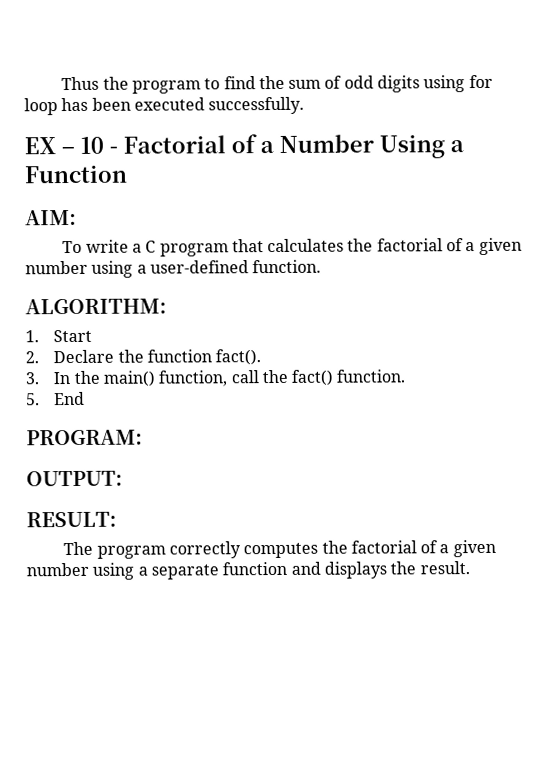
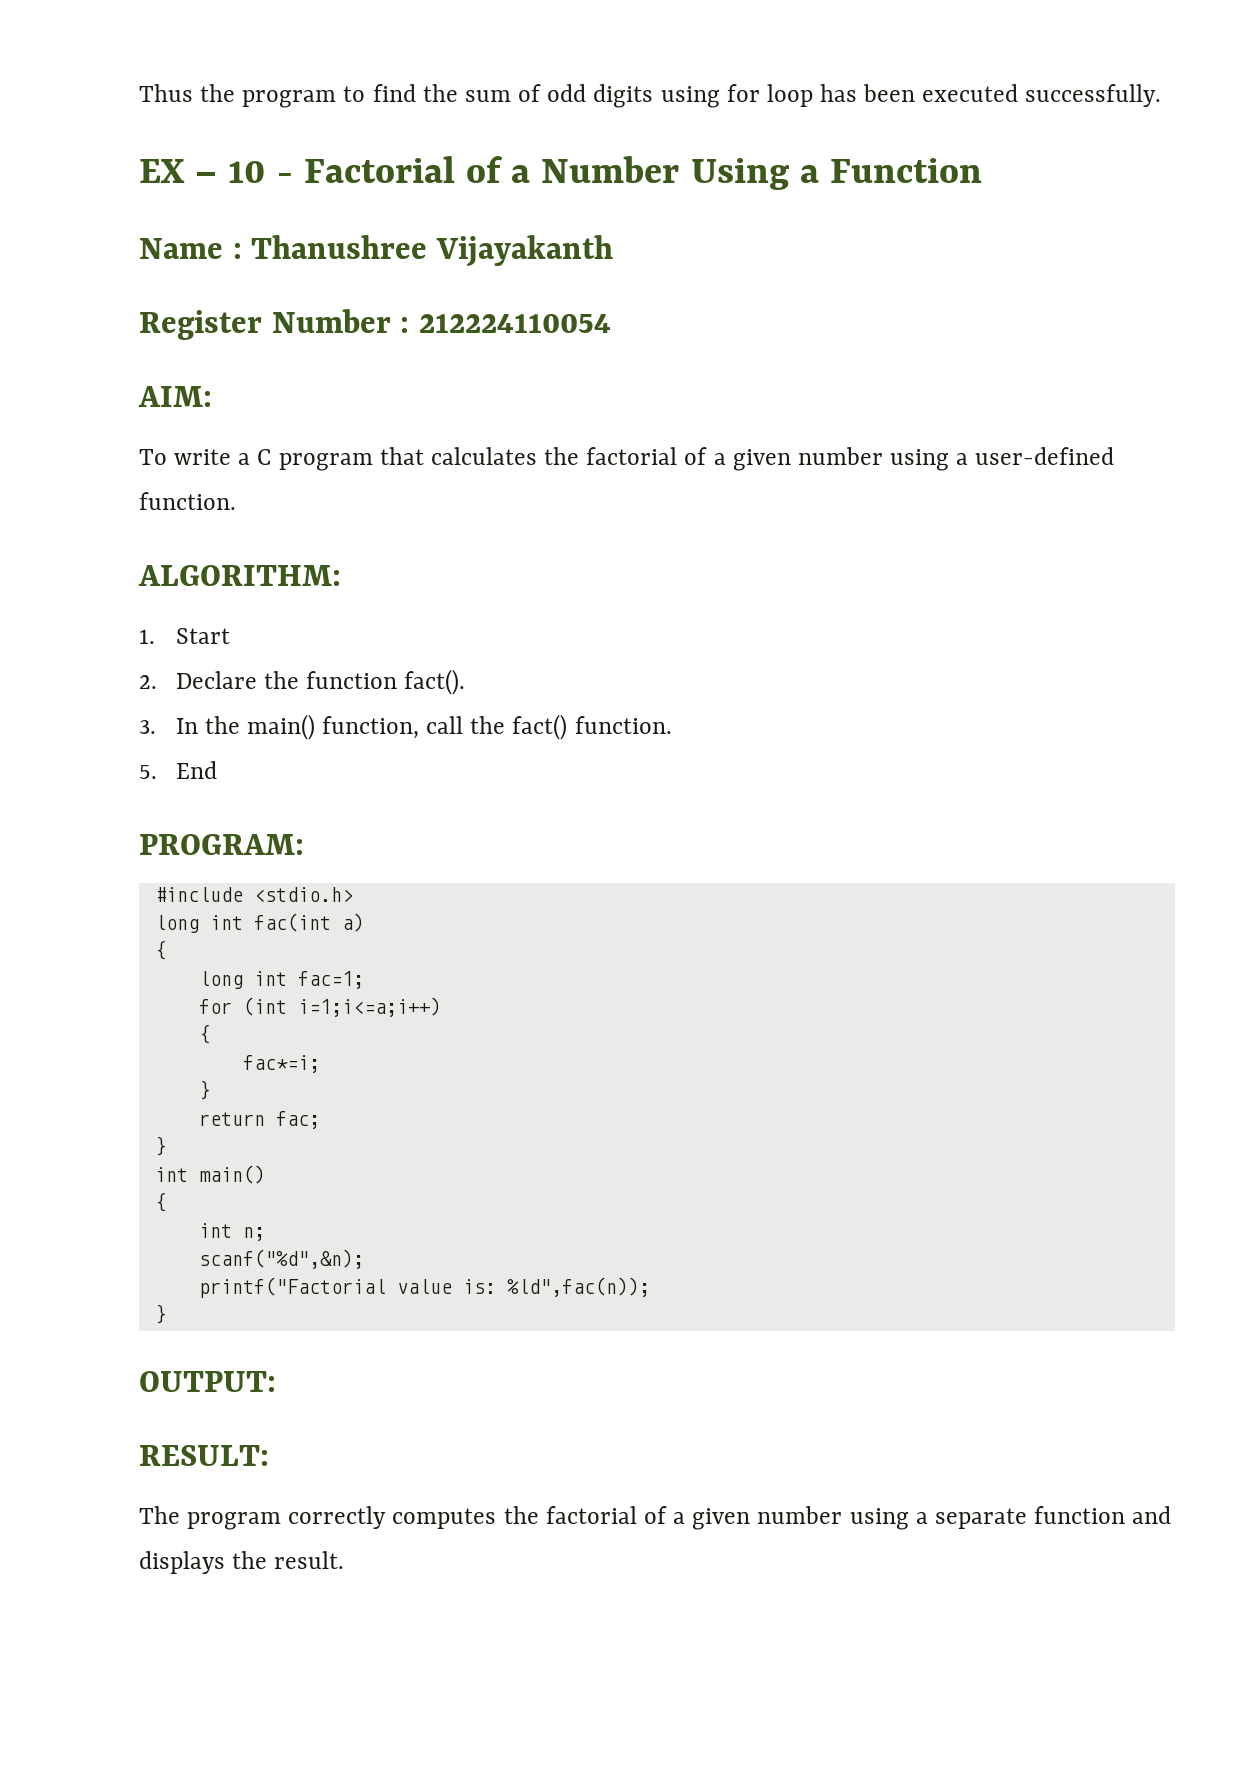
(127, 174) none -> [139,235,613,267] [139,309,611,340] // Name : Thanushree Vijayakanth // Register Number : 212224110054
(143, 437) none -> [154,887,353,902] [154,913,364,933] [154,940,166,960] [198,971,364,989] [198,997,441,1017] [198,1024,210,1044] [242,1055,320,1073] [198,1080,210,1100] [198,1111,320,1129] [154,1136,166,1156] [154,1165,265,1184] [154,1192,166,1212] [198,1223,265,1241] [198,1249,364,1269] [198,1277,650,1298] [154,1304,166,1324] // #include <stdio.h> // long int fac(int a) // { // long int fac=1; // for (int i=1;i<=a;i++) // { // fac*=i; // } // return fac; // } // int main() // { // int n; // scanf("%d",&n); // printf("Factorial value is: %ld",fac(n)); // }

